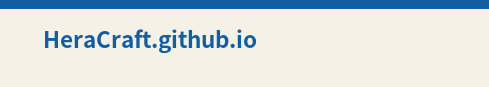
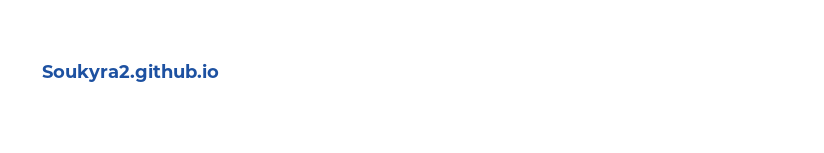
[43,29,257,54] HeraCraft.github.io -> [42,63,219,82] Soukyra2.github.io

